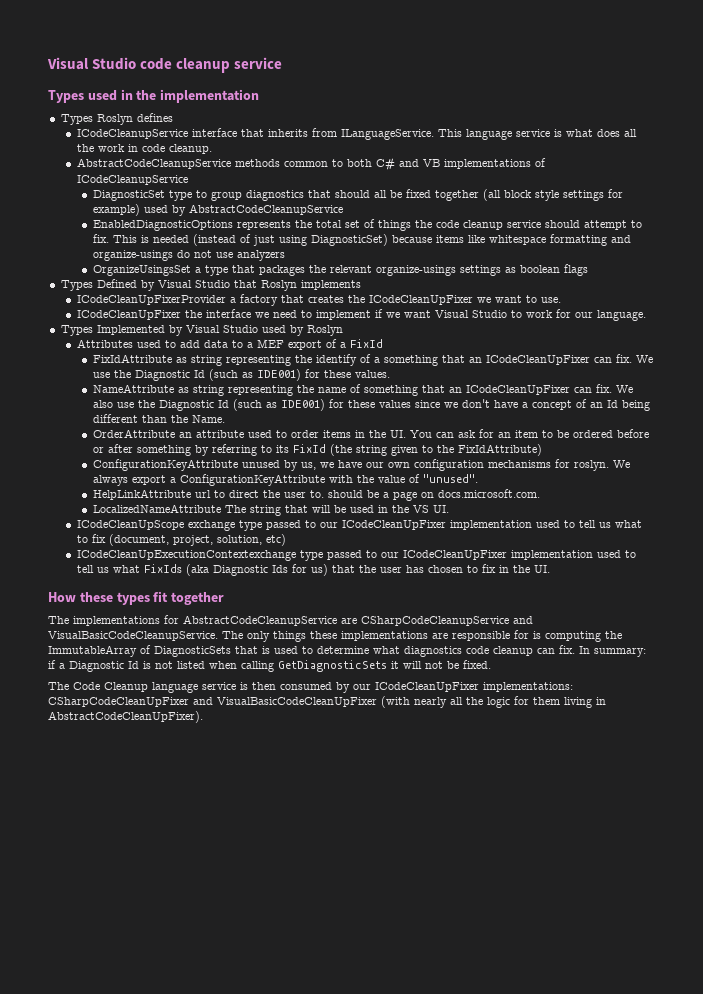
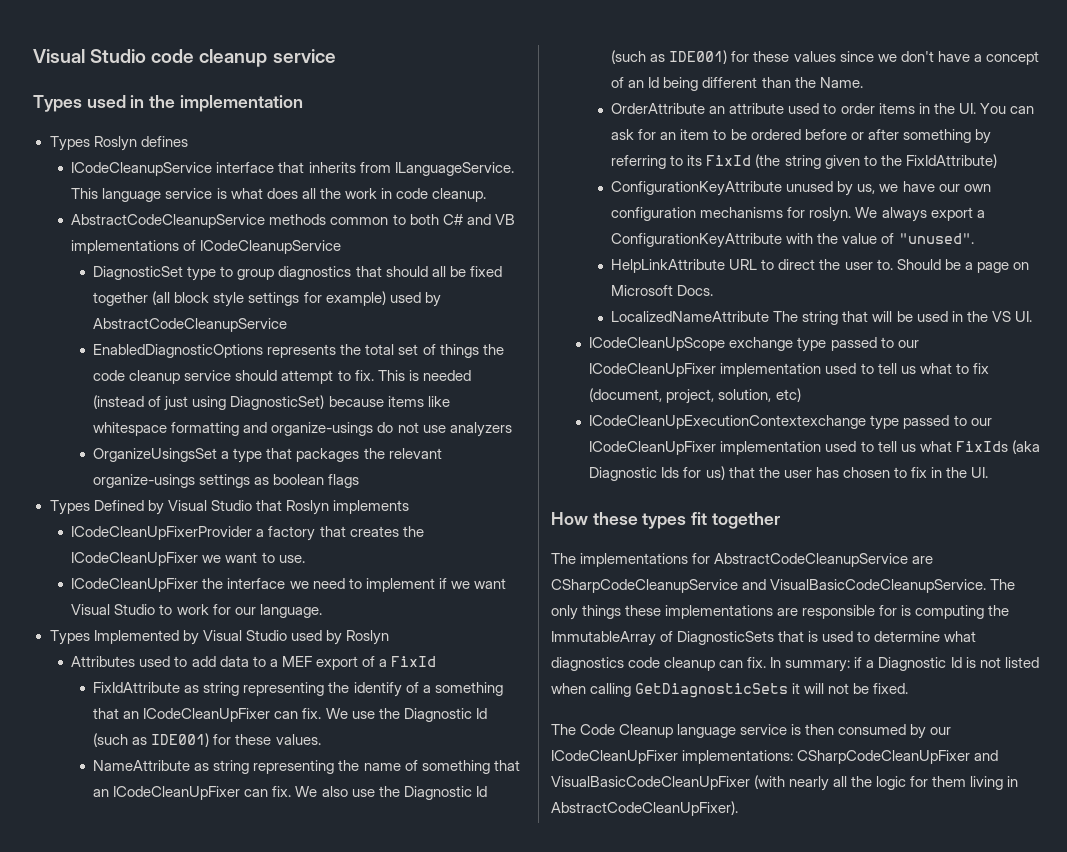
[194,490,211,498] url -> [729,259,758,270] URL
[327,490,363,498] should -> [896,259,941,270] Should
[437,489,540,498] docs.microsoft.com. -> [611,285,714,296] Microsoft Docs.

